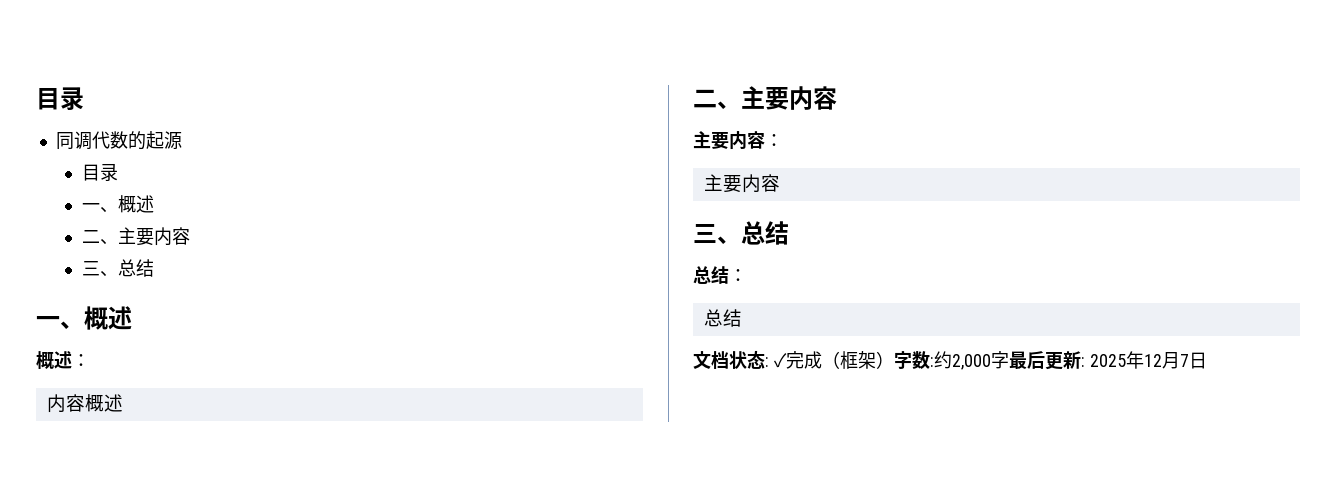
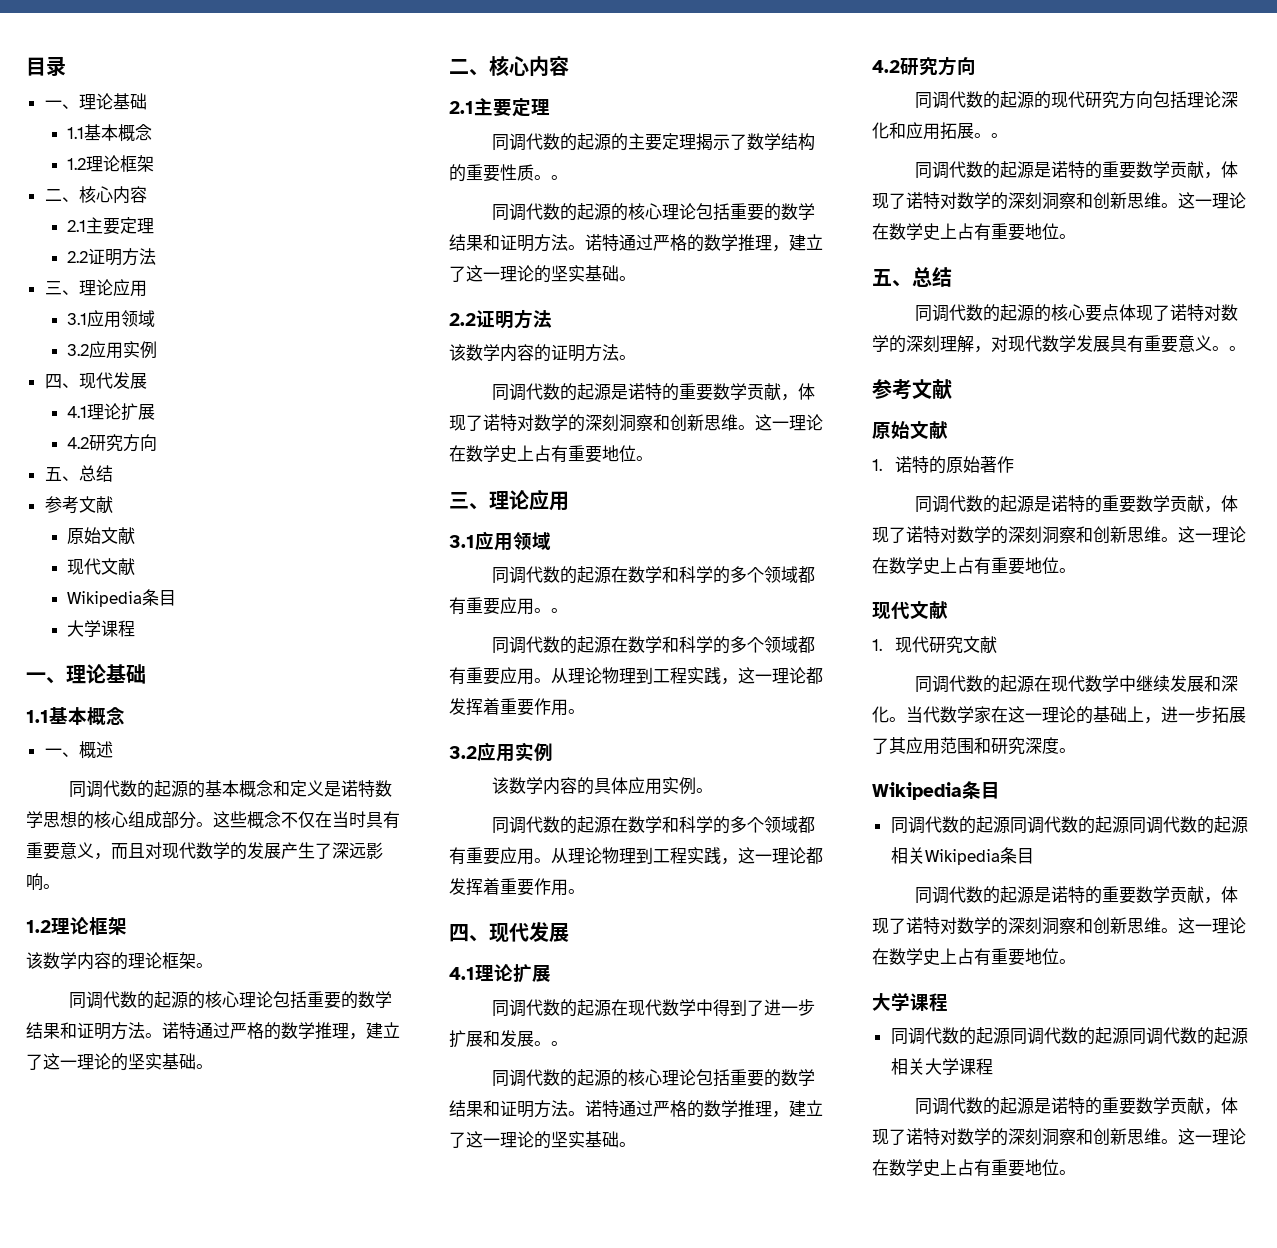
[36,87,84,111] [55,131,182,150] [81,163,118,181] [81,195,154,213] [81,227,190,246] [81,259,154,277] [36,306,132,330] [36,351,90,369] [46,394,123,413] [693,86,837,110] [693,131,783,150] [703,174,780,193] [693,221,789,245] [693,266,747,284] [703,309,742,327] [693,350,1207,370] 目录 // 同调代数的起源 // 目录 // 一、概述 // 二、主要内容 // 三、总结 // 一、概述 // 概述： // 内容概述 // 二、主要内容 // 主要内容： // 主要内容 // 三、总结 // 总结： // 总结 // 文档状态: ✓完成（框架）字数:约2,000字最后更新: 2025年12月7日 -> [26,56,66,77] [44,93,147,110] [67,124,153,142] [67,155,155,172] [44,186,147,204] [67,217,155,235] [67,248,157,266] [44,279,147,297] [67,310,156,328] [67,341,158,359] [44,372,147,389] [67,403,156,421] [67,434,158,452] [44,465,113,482] [44,496,113,514] [67,527,136,545] [67,558,136,576] [67,589,177,607] [67,620,136,637] [26,664,146,684] [26,706,125,726] [44,741,113,759] [69,780,393,798] [26,811,400,829] [26,842,383,860] [26,873,60,891] [26,917,127,935] [26,952,213,970] [69,991,393,1009] [26,1022,400,1040] [26,1053,213,1071] [449,56,569,77] [449,98,550,117] [492,133,816,151] [449,164,568,182] [492,203,816,221] [449,234,823,252] [449,265,636,283] [449,309,552,329] [449,344,636,362] [492,383,816,401] [449,414,823,432] [449,445,653,463] [449,489,569,511] [449,531,551,551] [492,566,816,584] [449,597,568,615] [492,636,816,654] [449,667,823,685] [449,698,585,716] [449,742,553,762] [492,777,714,795] [492,816,816,834] [449,847,823,865] [449,878,585,896] [449,922,569,943] [449,964,551,983] [492,999,816,1017] [449,1030,568,1048] [492,1069,816,1087] [449,1100,823,1118] [449,1131,636,1149] [872,56,976,76] [915,91,1239,109] [872,122,1008,140] [915,161,1239,179] [872,192,1246,210] [872,223,1076,241] [872,267,952,287] [915,304,1239,322] [872,335,1246,353] [872,379,952,400] [872,421,948,439] [872,456,1014,474] [915,495,1239,513] [872,526,1246,544] [872,557,1076,575] [872,601,948,620] [872,636,997,654] [915,675,1239,693] [872,706,1246,724] [872,737,1076,755] [872,781,1000,800] [890,816,1248,834] [890,847,1034,865] [915,886,1239,904] [872,917,1246,935] [872,948,1076,966] [872,992,948,1012] [890,1027,1248,1045] [890,1058,993,1075] [915,1097,1239,1115] [872,1128,1246,1146] [872,1159,1076,1177] 目录 // 一、理论基础 // 1.1基本概念 // 1.2理论框架 // 二、核心内容 // 2.1主要定理 // 2.2证明方法 // 三、理论应用 // 3.1应用领域 // 3.2应用实例 // 四、现代发展 // 4.1理论扩展 // 4.2研究方向 // 五、总结 // 参考文献 // 原始文献 // 现代文献 // Wikipedia条目 // 大学课程 // 一、理论基础 // 1.1基本概念 // 一、概述 // 同调代数的起源的基本概念和定义是诺特数学思想的核心组成部分。这些概念不仅在当时具有重要意义，而且对现代数学的发展产生了深远影响。 // 1.2理论框架 // 该数学内容的理论框架。 // 同调代数的起源的核心理论包括重要的数学结果和证明方法。诺特通过严格的数学推理，建立了这一理论的坚实基础。 // 二、核心内容 // 2.1主要定理 // 同调代数的起源的主要定理揭示了数学结构的重要性质。。 // 同调代数的起源的核心理论包括重要的数学结果和证明方法。诺特通过严格的数学推理，建立了这一理论的坚实基础。 // 2.2证明方法 // 该数学内容的证明方法。 // 同调代数的起源是诺特的重要数学贡献，体现了诺特对数学的深刻洞察和创新思维。这一理论在数学史上占有重要地位。 // 三、理论应用 // 3.1应用领域 // 同调代数的起源在数学和科学的多个领域都有重要应用。。 // 同调代数的起源在数学和科学的多个领域都有重要应用。从理论物理到工程实践，这一理论都发挥着重要作用。 // 3.2应用实例 // 该数学内容的具体应用实例。 // 同调代数的起源在数学和科学的多个领域都有重要应用。从理论物理到工程实践，这一理论都发挥着重要作用。 // 四、现代发展 // 4.1理论扩展 // 同调代数的起源在现代数学中得到了进一步扩展和发展。。 // 同调代数的起源的核心理论包括重要的数学结果和证明方法。诺特通过严格的数学推理，建立了这一理论的坚实基础。 // 4.2研究方向 // 同调代数的起源的现代研究方向包括理论深化和应用拓展。。 // 同调代数的起源是诺特的重要数学贡献，体现了诺特对数学的深刻洞察和创新思维。这一理论在数学史上占有重要地位。 // 五、总结 // 同调代数的起源的核心要点体现了诺特对数学的深刻理解，对现代数学发展具有重要意义。。 // 参考文献 // 原始文献 // 1.诺特的原始著作 // 同调代数的起源是诺特的重要数学贡献，体现了诺特对数学的深刻洞察和创新思维。这一理论在数学史上占有重要地位。 // 现代文献 // 1.现代研究文献 // 同调代数的起源在现代数学中继续发展和深化。当代数学家在这一理论的基础上，进一步拓展了其应用范围和研究深度。 // Wikipedia条目 // 同调代数的起源同调代数的起源同调代数的起源相关Wikipedia条目 // 同调代数的起源是诺特的重要数学贡献，体现了诺特对数学的深刻洞察和创新思维。这一理论在数学史上占有重要地位。 // 大学课程 // 同调代数的起源同调代数的起源同调代数的起源相关大学课程 // 同调代数的起源是诺特的重要数学贡献，体现了诺特对数学的深刻洞察和创新思维。这一理论在数学史上占有重要地位。

